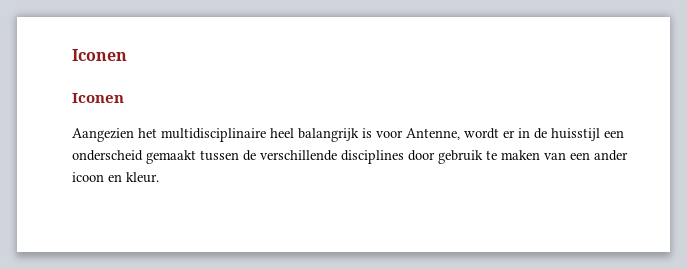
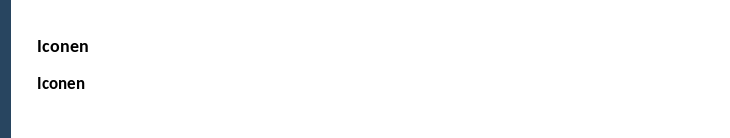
[72,128,624,142] [72,150,628,164] [72,172,159,183] // Aangezien het multidisciplinaire heel balangrijk is voor Antenne, wordt er in de huisstijl een onderscheid gemaakt tussen de verschillende disciplines door gebruik te maken van een ander icoon en kleur. -> (85, 83) none

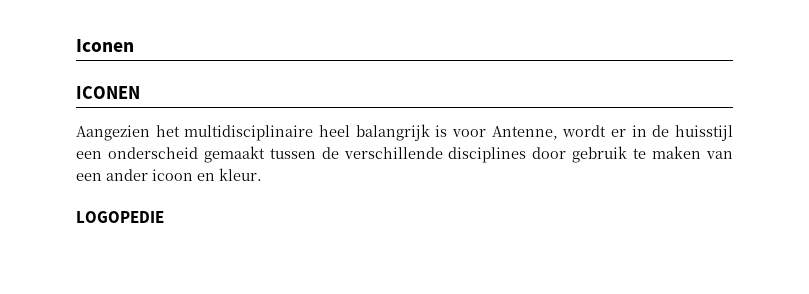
[37,77,85,89] Iconen -> [76,86,140,99] [76,124,733,141] [76,146,733,163] [76,168,262,181] [76,211,164,223] ICONEN // Aangezien het multidisciplinaire heel balangrijk is voor Antenne, wordt er in de huisstijl een onderscheid gemaakt tussen de verschillende disciplines door gebruik te maken van een ander icoon en kleur. // LOGOPEDIE

